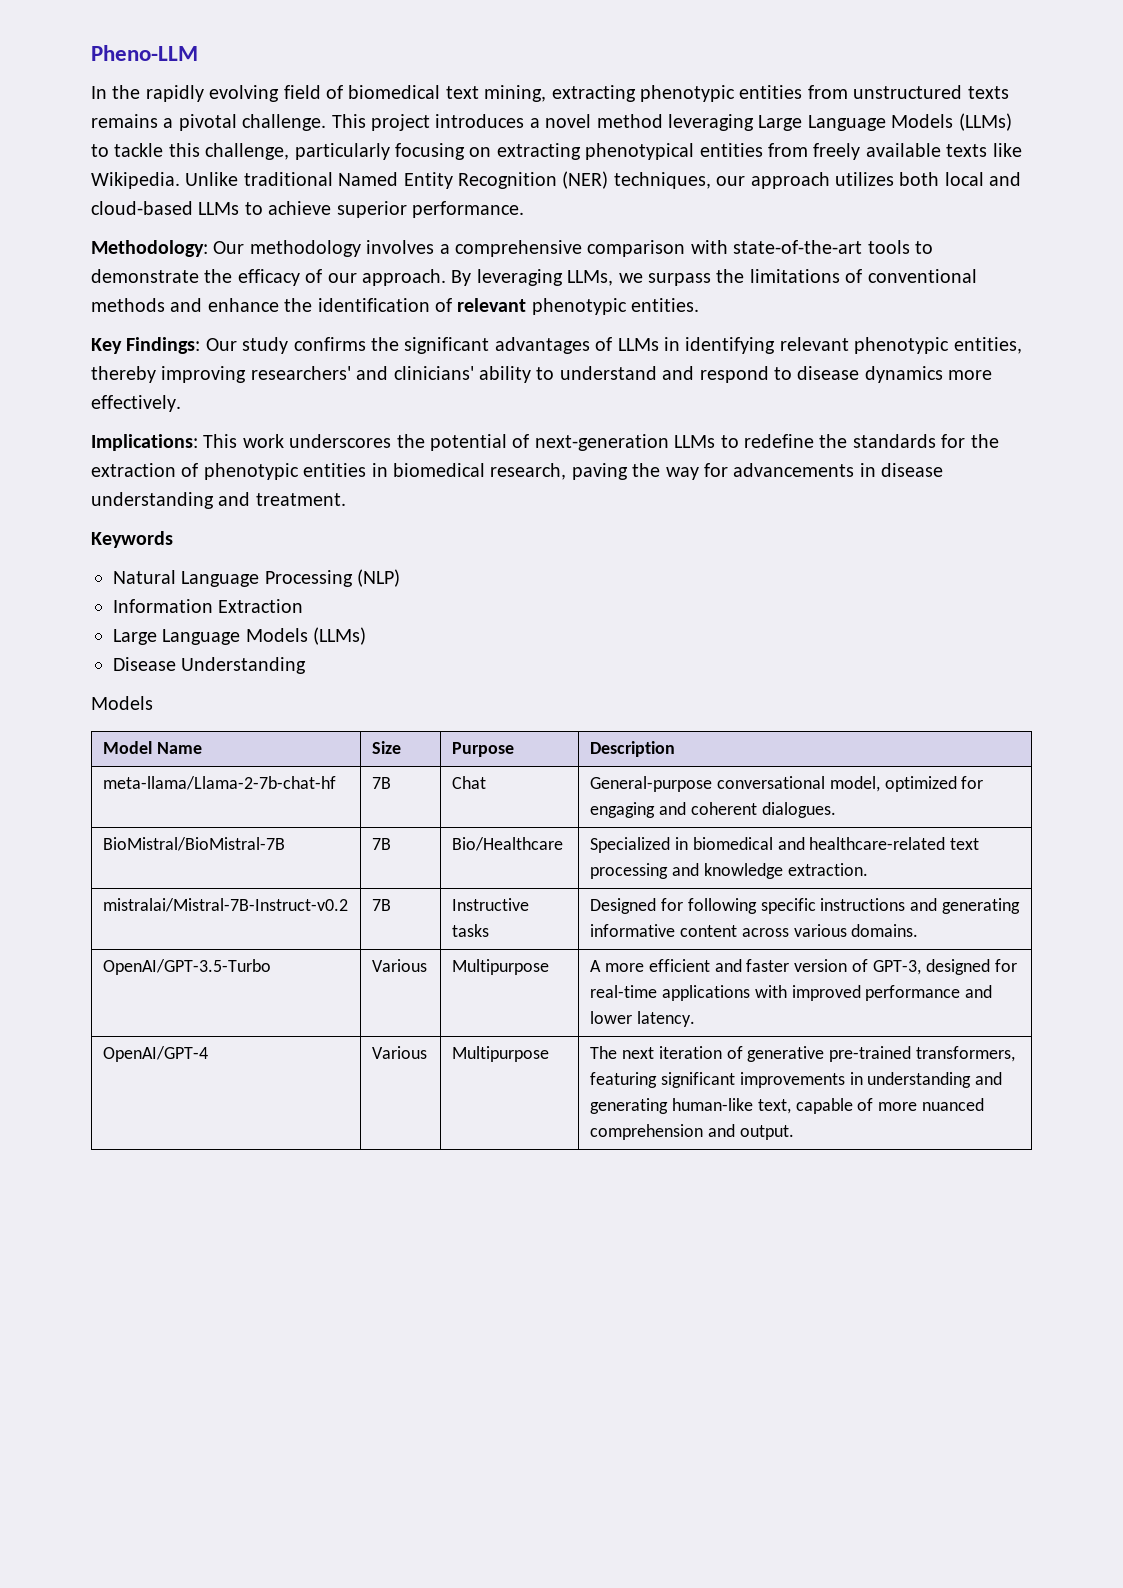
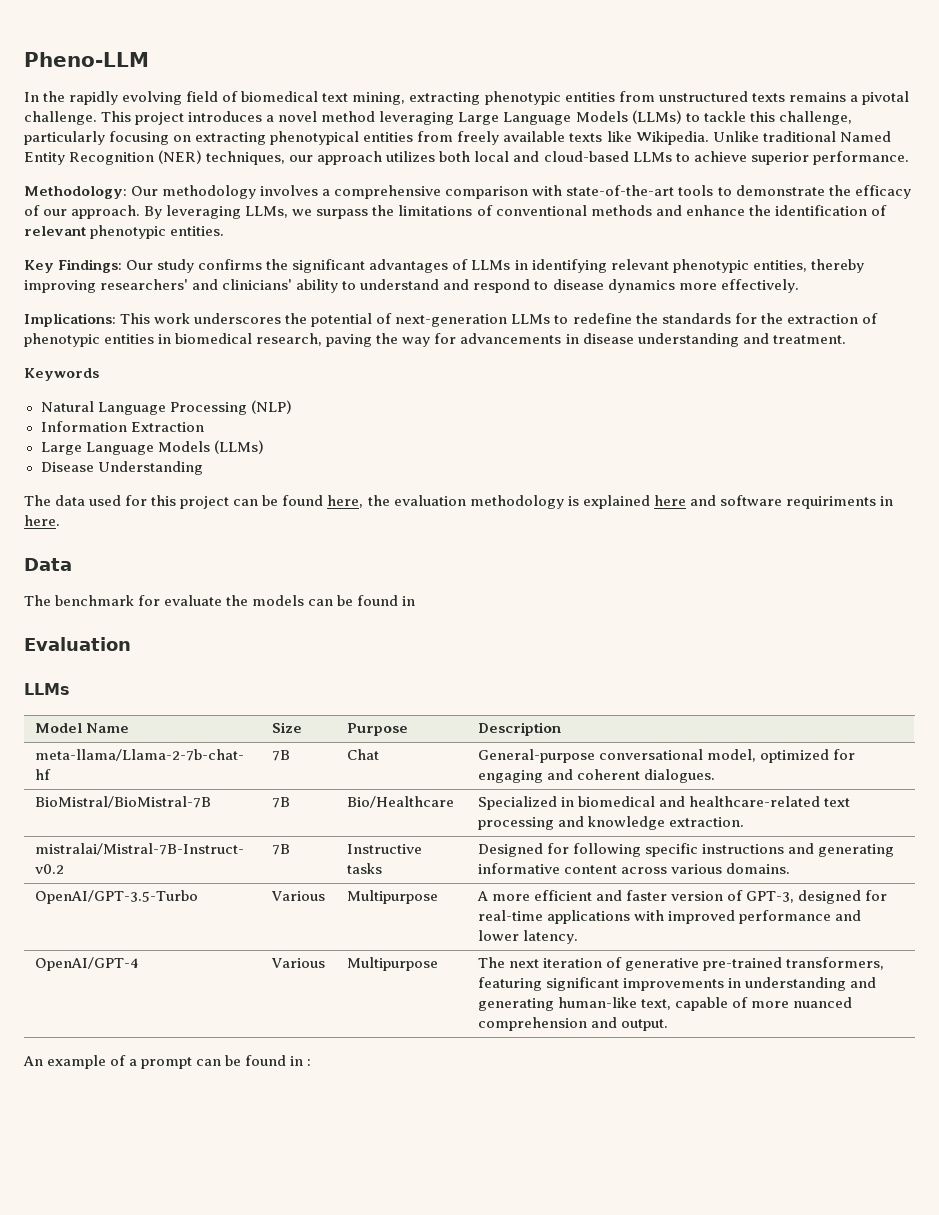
[91,696,153,710] Models -> [24,495,893,509] [24,515,60,526] [24,558,72,571] [24,595,416,606] [24,637,131,651] [24,683,70,695] The data used for this project can be found here, the evaluation methodology is explained here and software requiriments in here. // Data // The benchmark for evaluate the models can be found in // Evaluation // LLMs
(794, 1132) none -> [23,1055,312,1069] // An example of a prompt can be found in :

